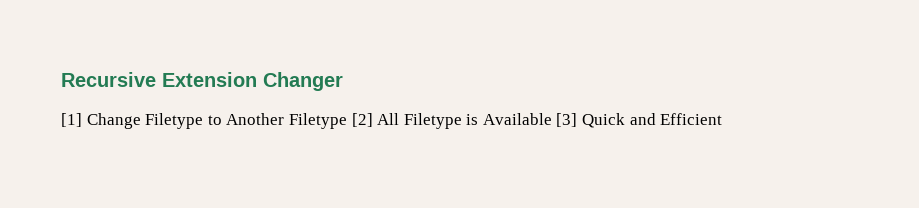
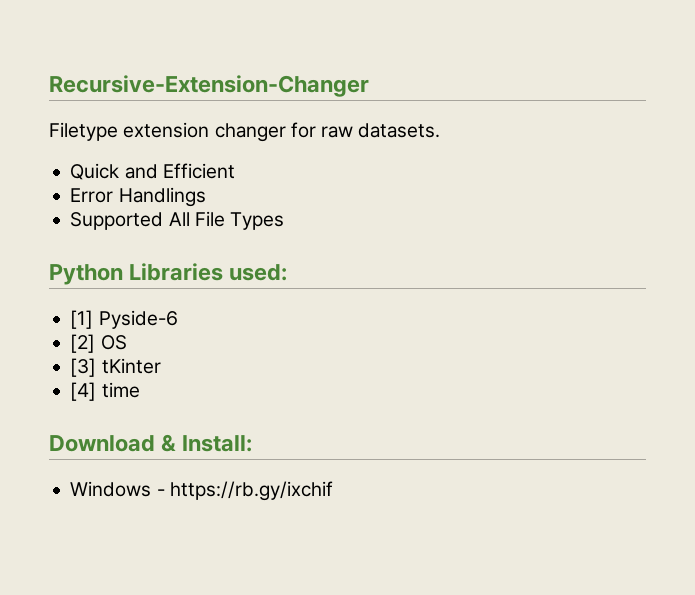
[61,72,343,91] [61,113,723,129] Recursive Extension Changer // [1] Change Filetype to Another Filetype [2] All Filetype is Available [3] Quick and Efficient -> [49,75,369,97] [49,122,441,142] [70,163,235,180] [70,187,206,207] [70,211,285,230] [49,263,288,285] [70,310,178,329] [70,334,127,353] [70,358,161,377] [70,382,140,401] [49,434,253,452] [70,481,333,501] Recursive-Extension-Changer // Filetype extension changer for raw datasets. // Quick and Efficient // Error Handlings // Supported All File Types // Python Libraries used: // [1] Pyside-6 // [2] OS // [3] tKinter // [4] time // Download & Install: // Windows - https://rb.gy/ixchif

